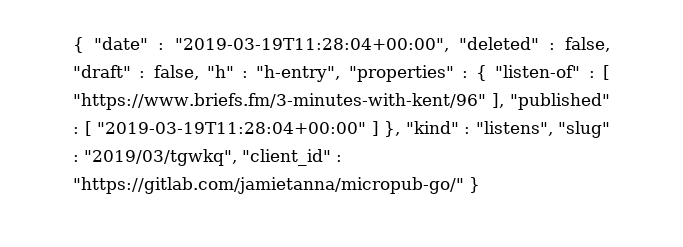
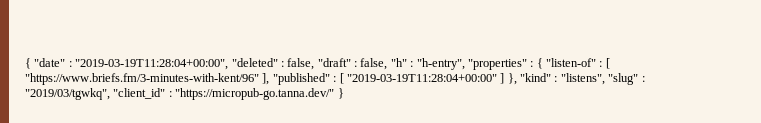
[73,177,464,194] "https://gitlab.com/jamietanna/micropub-go/" -> [175,88,335,100] "https://micropub-go.tanna.dev/"

